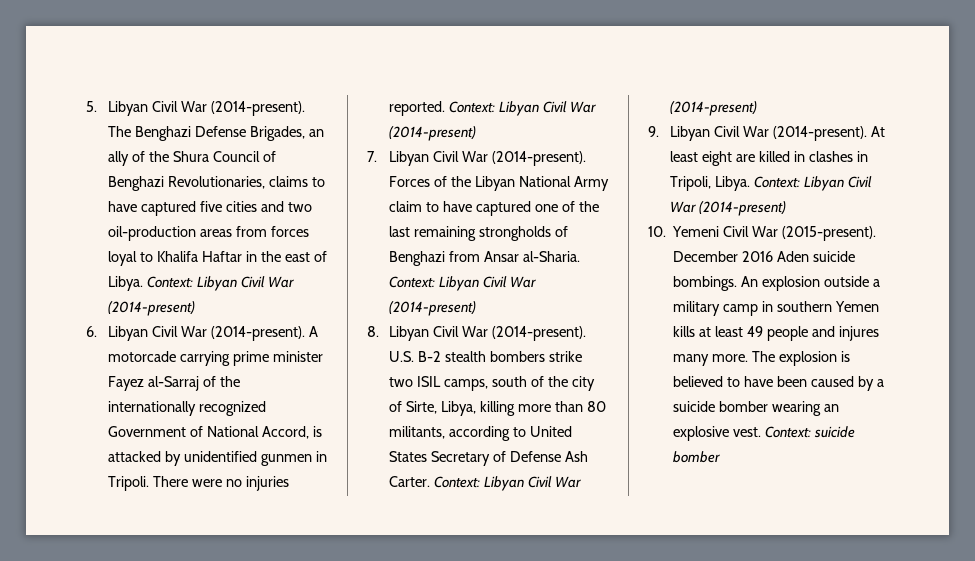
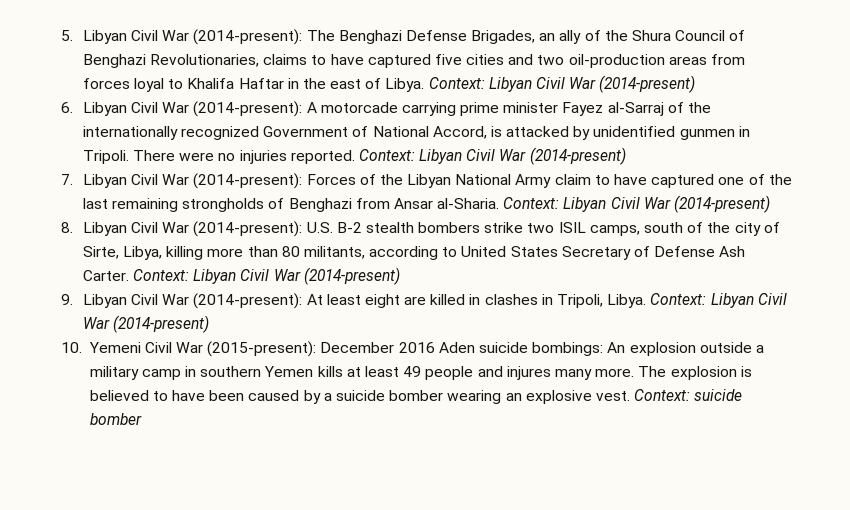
[210,101,305,116] (2014-present). -> [193,29,303,45] (2014-present):
[210,326,305,341] (2014-present). -> [193,101,303,117] (2014-present):
[491,151,586,166] (2014-present). -> [193,173,303,189] (2014-present):
[491,326,586,341] (2014-present). -> [193,221,303,237] (2014-present):
[772,126,867,141] (2014-present). -> [193,293,303,309] (2014-present):
[781,226,876,241] (2015-present). -> [207,341,317,357] (2015-present):
[673,276,738,291] bombings. -> [532,342,604,356] bombings:

